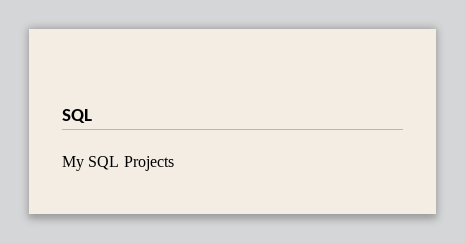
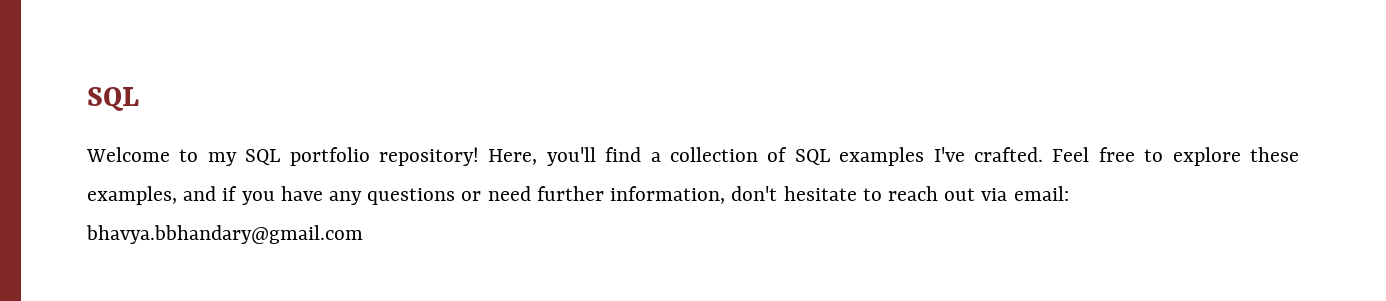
[62,156,174,171] My SQL Projects -> [86,147,1299,166] [87,186,1069,205] [86,225,363,244] Welcome to my SQL portfolio repository! Here, you'll find a collection of SQL examples I've crafted. Feel free to explore these examples, and if you have any questions or need further information, don't hesitate to reach out via email: bhavya.bbhandary@gmail.com

